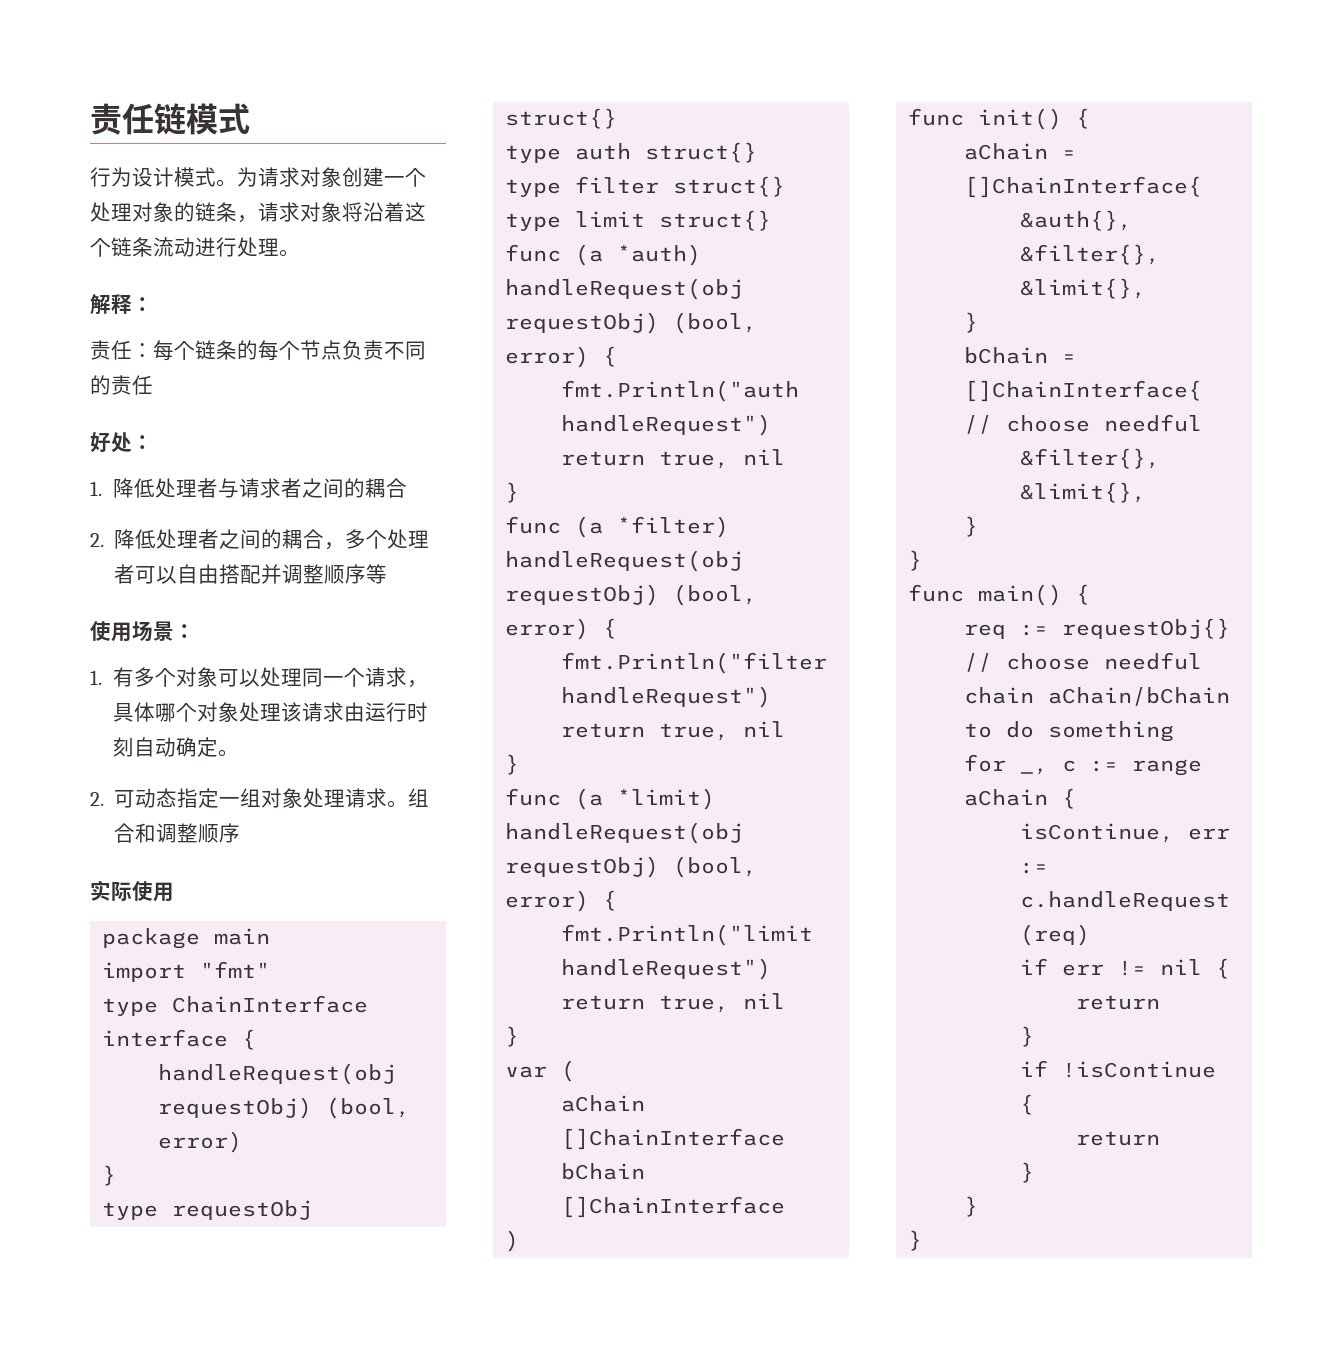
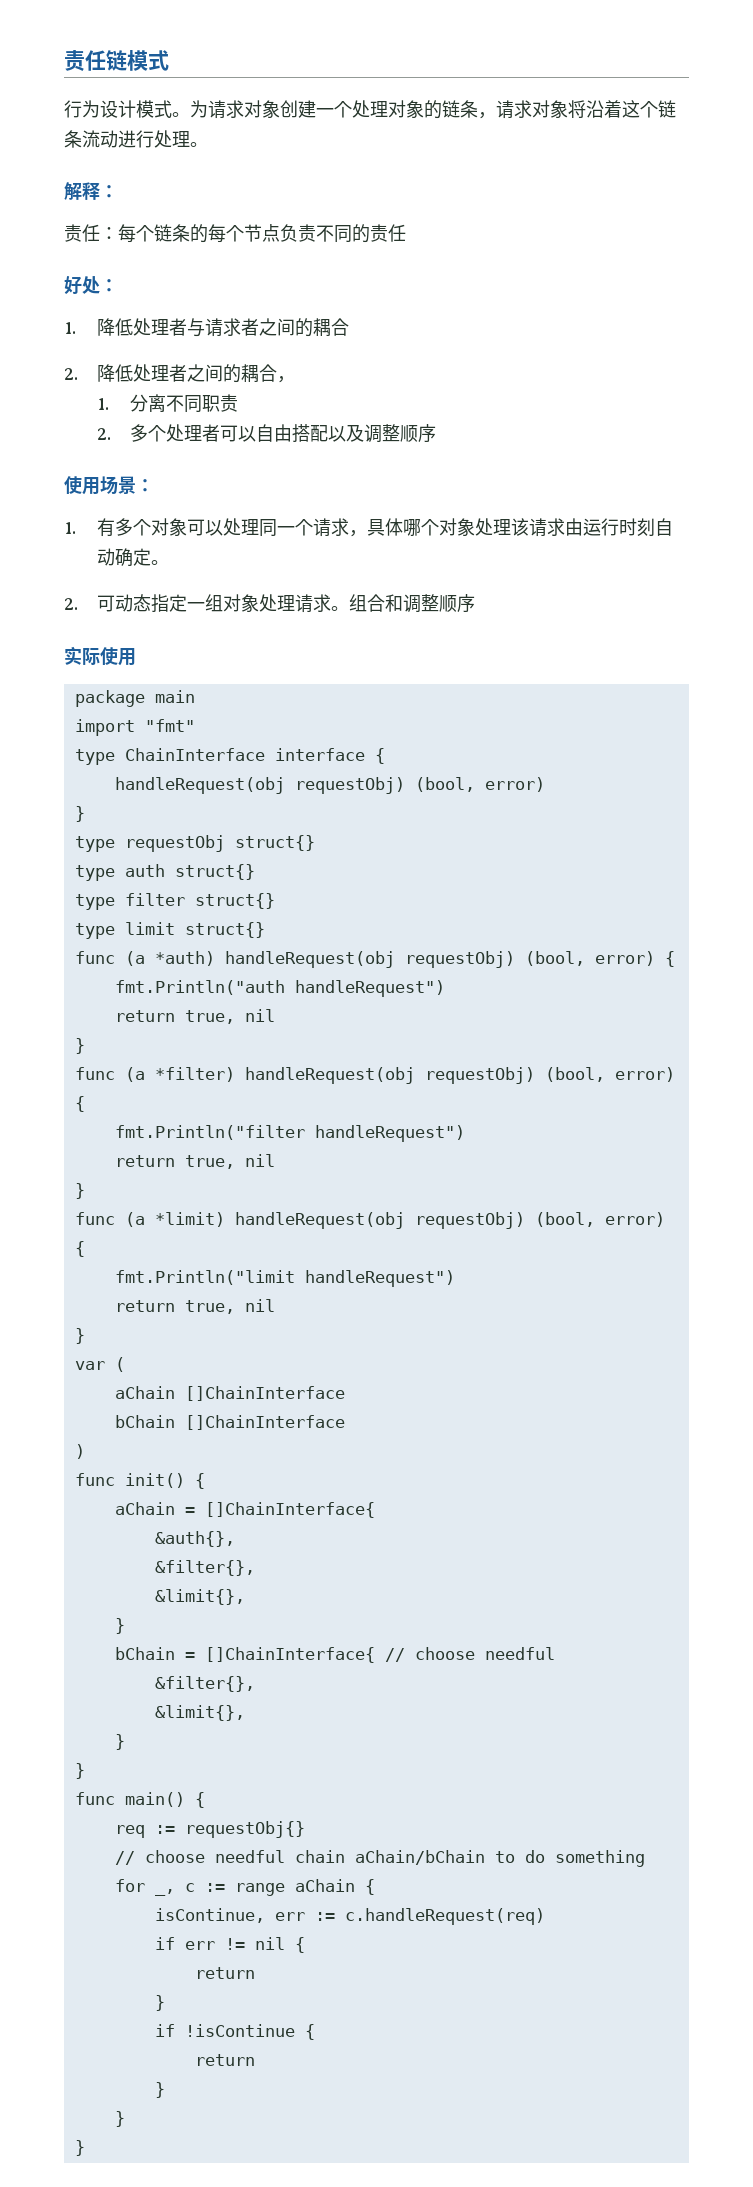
(346, 546) none -> [96,394,238,413] [96,428,111,440] // 1.分离不同职责 // 2.
[261,564,388,584] 并调整顺序等 -> [327,424,436,443] 以及调整顺序

